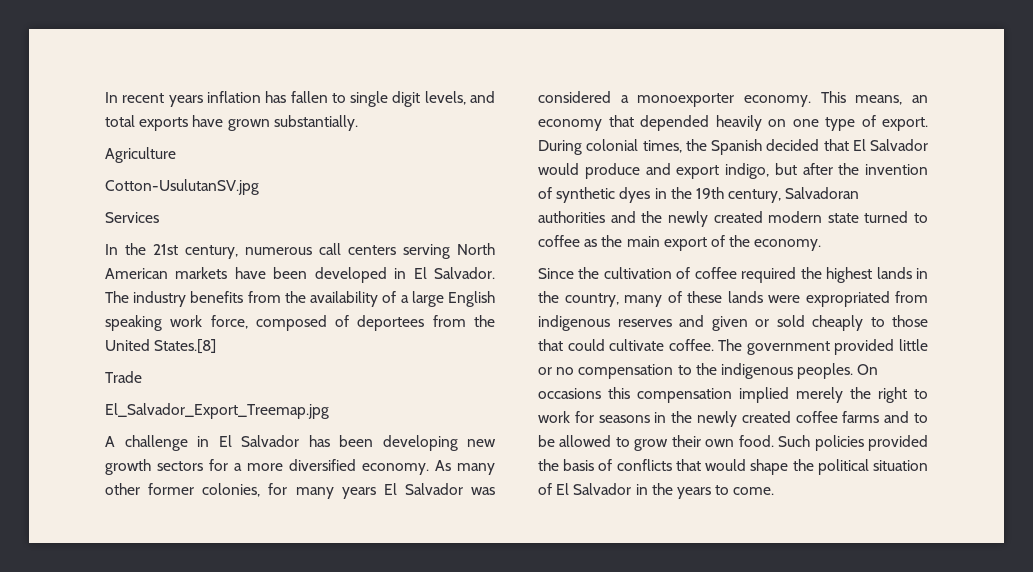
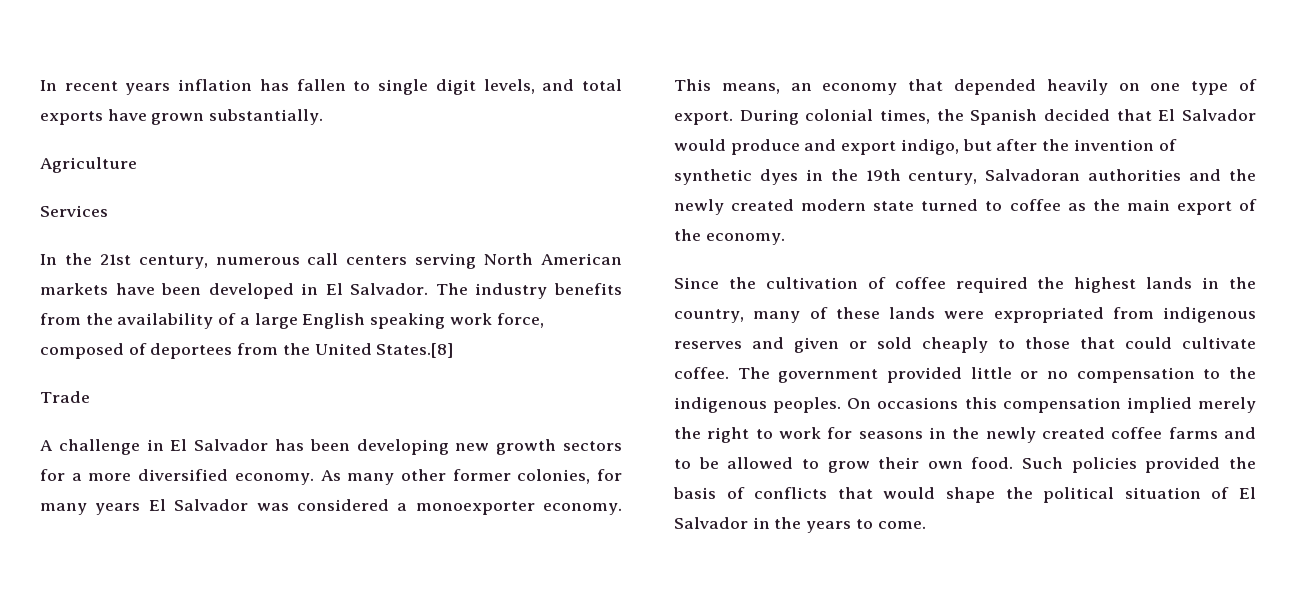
[105,179,259,195] // Cotton-UsulutanSV.jpg -> (137, 165) none
[105,403,329,419] // El_Salvador_Export_Treemap.jpg -> (90, 397) none

